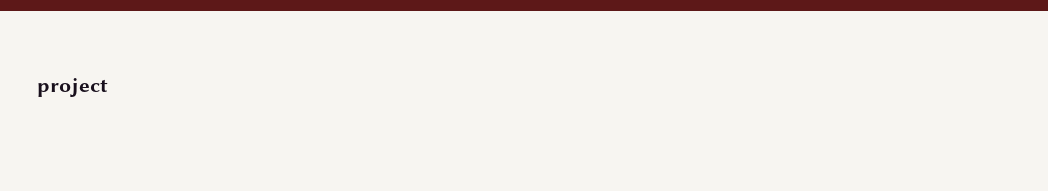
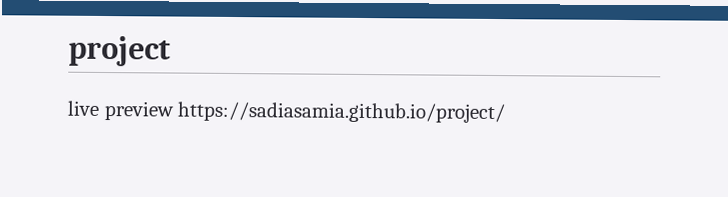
(108, 87) none -> [67,100,506,124] // live preview https://sadiasamia.github.io/project/

